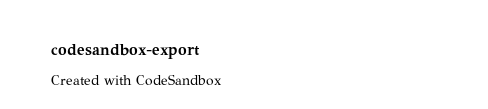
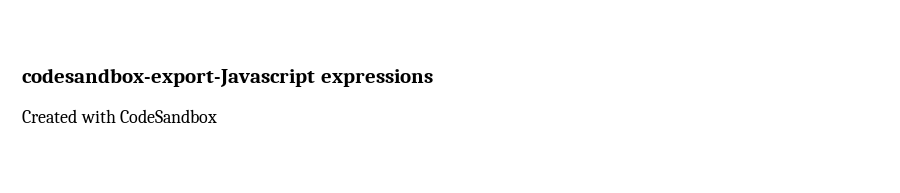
[51,44,200,59] codesandbox-export -> [22,68,433,87] codesandbox-export-Javascript expressions

